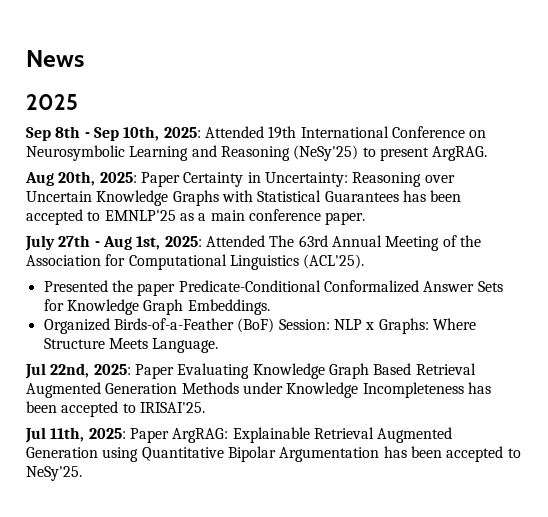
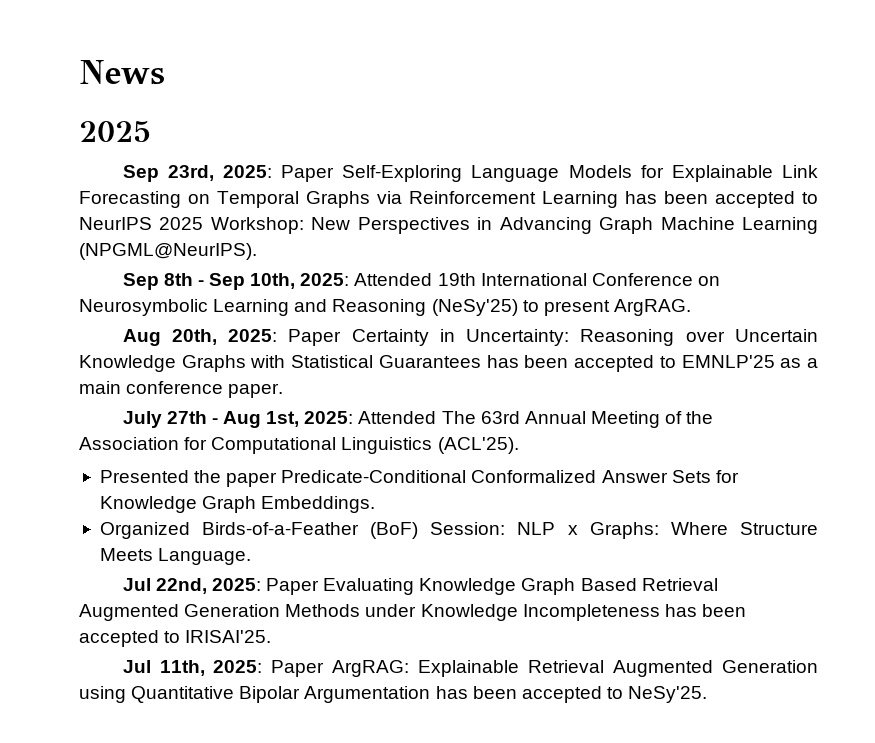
(78, 102) none -> [122,165,819,182] [79,191,818,208] [79,217,819,234] [79,243,257,260] // Sep 23rd, 2025: Paper Self-Exploring Language Models for Explainable Link Forecasting on Temporal Graphs via Reinforcement Learning has been accepted to NeurIPS 2025 Workshop: New Perspectives in Advancing Graph Machine Learning (NPGML@NeurIPS).

